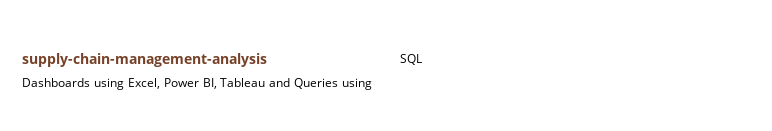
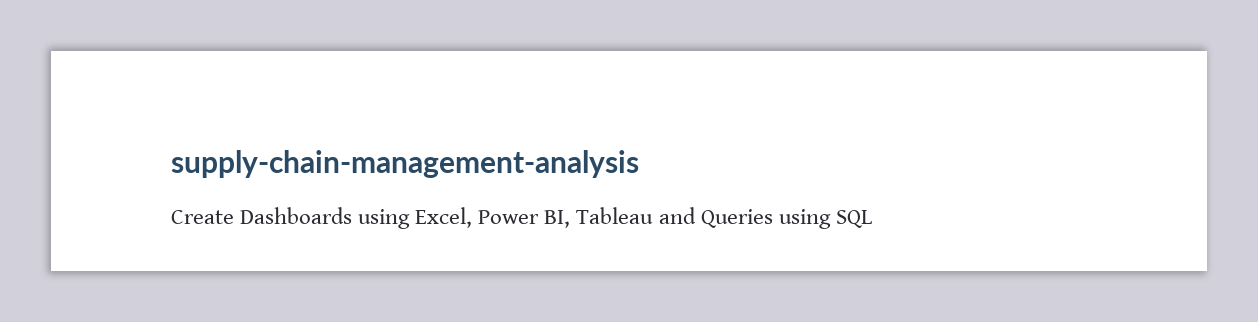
(267, 60) none -> [171,210,234,224] Create

